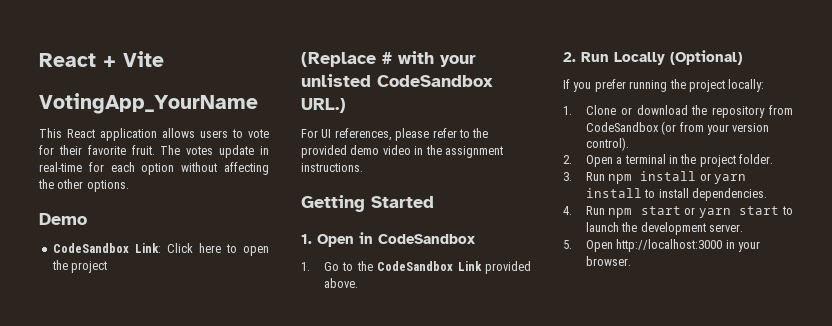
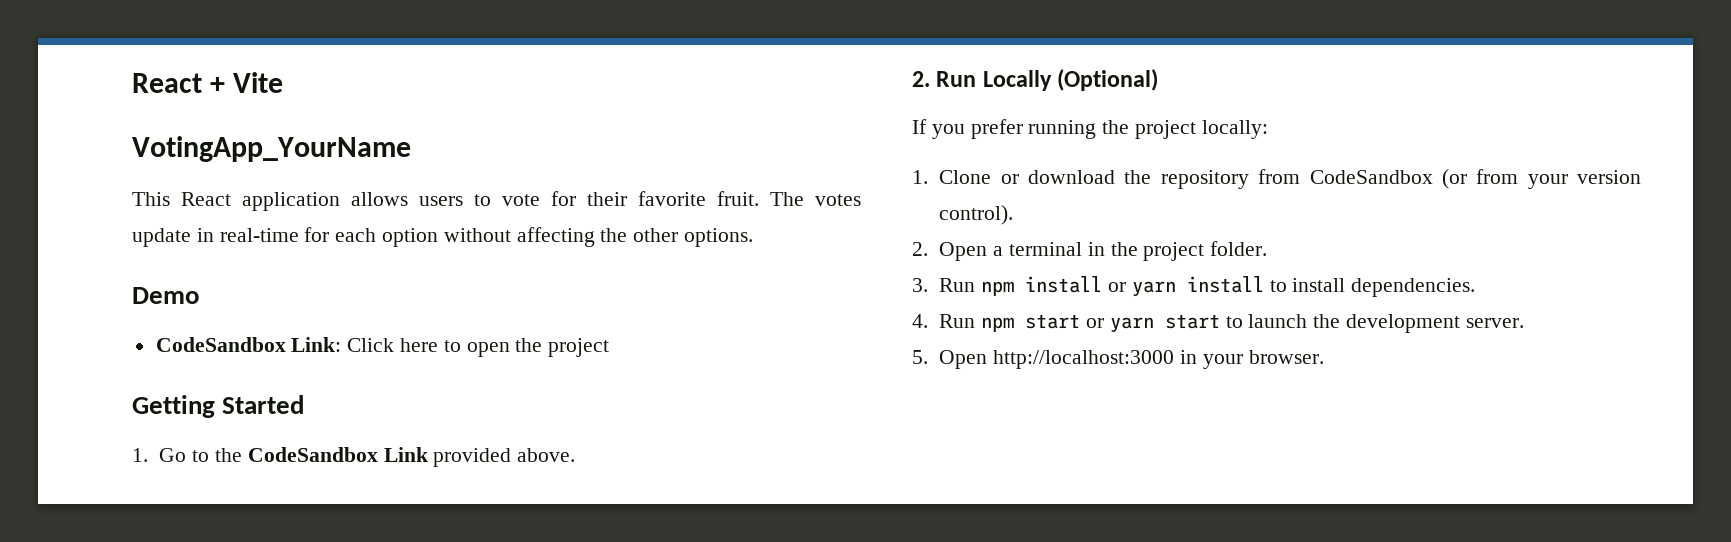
[301,51,476,67] [301,74,493,87] [301,98,346,113] [301,128,489,141] [301,145,503,158] [301,163,363,172] [301,195,434,212] [301,232,475,247] (Replace # with your unlisted CodeSandbox URL.) // For UI references, please refer to the provided demo video in the assignment instructions. // Getting Started // 1. Open in CodeSandbox -> [132,395,305,418] Getting Started

